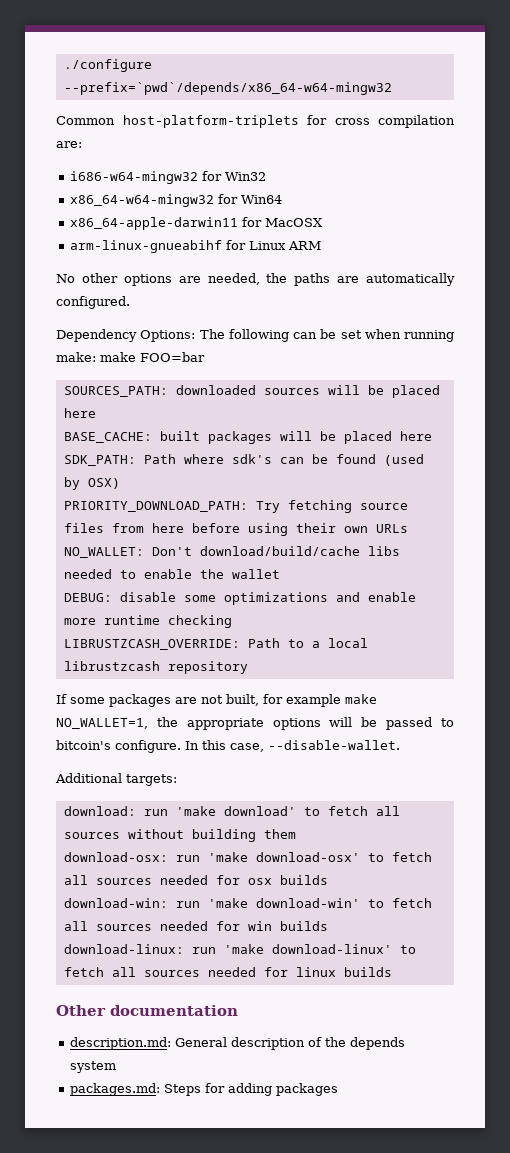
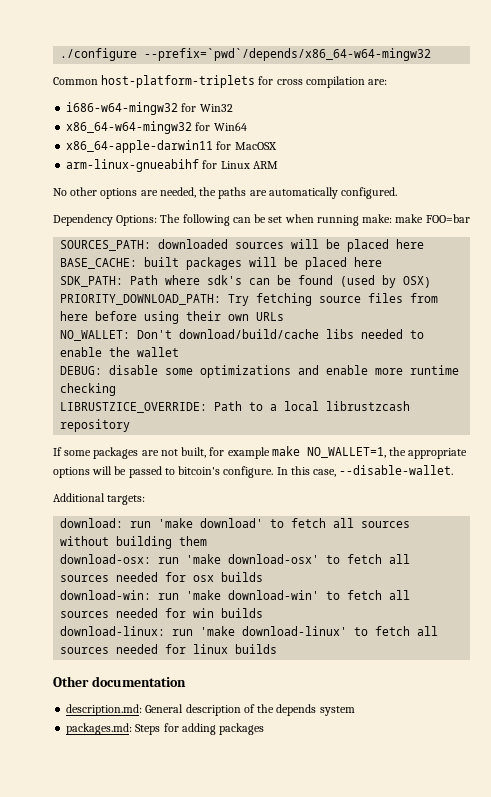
[63,639,240,650] LIBRUSTZCASH_OVERRIDE: -> [60,402,208,413] LIBRUSTZICE_OVERRIDE:

